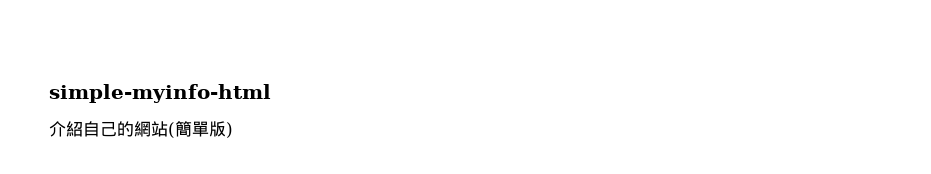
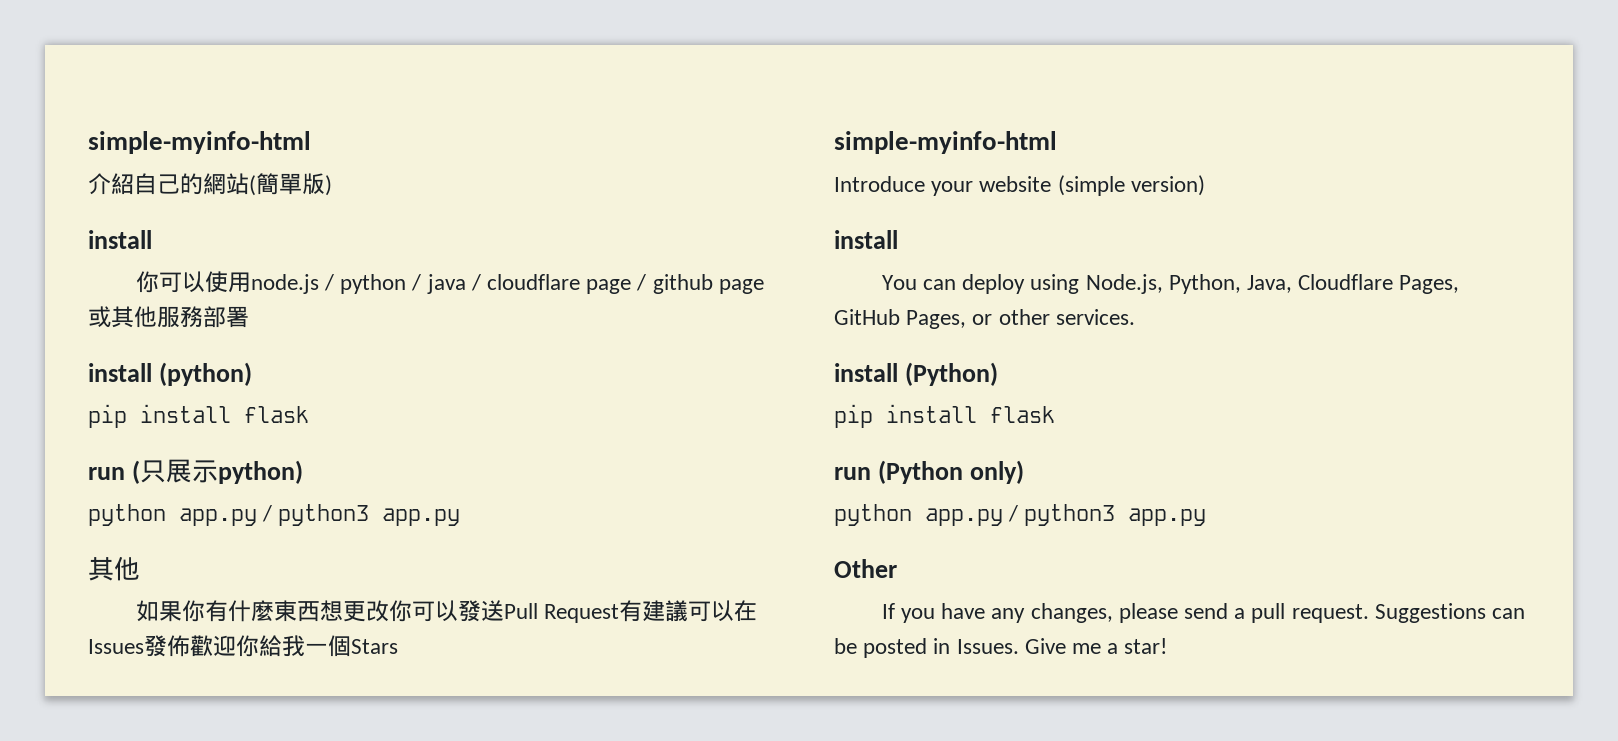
(233, 130) none -> [88,230,152,249] [135,271,764,294] [88,306,249,328] [88,362,252,386] [88,404,309,428] [88,459,303,484] [88,504,461,526] [88,556,140,581] [135,600,757,623] [88,635,398,657] [834,131,1057,154] [834,175,1205,196] [834,230,898,249] [881,274,1460,294] [834,309,1135,329] [834,362,998,386] [834,404,1055,428] [834,460,1024,484] [834,504,1207,526] [834,559,897,578] [881,603,1526,623] [834,638,1168,658] // install // 你可以使用node.js / python / java / cloudflare page / github page或其他服務部署 // install (python) // pip install flask // run (只展示python) // python app.py / python3 app.py // 其他 // 如果你有什麼東西想更改你可以發送Pull Request有建議可以在Issues發佈歡迎你給我一個Stars // simple-myinfo-html // Introduce your website (simple version) // install // You can deploy using Node.js, Python, Java, Cloudflare Pages, GitHub Pages, or other services. // install (Python) // pip install flask // run (Python only) // python app.py / python3 app.py // Other // If you have any changes, please send a pull request. Suggestions can be posted in Issues. Give me a star!

